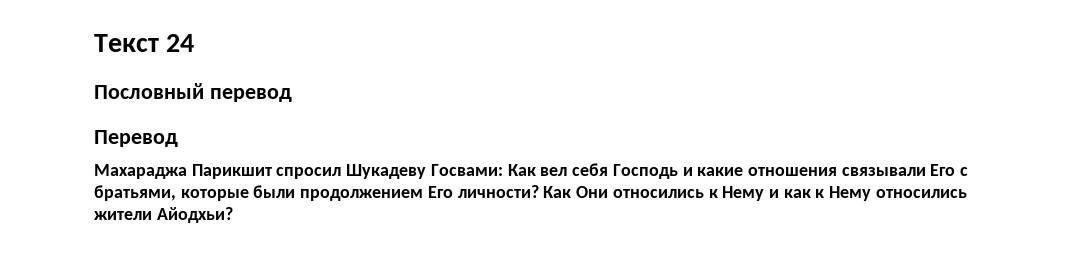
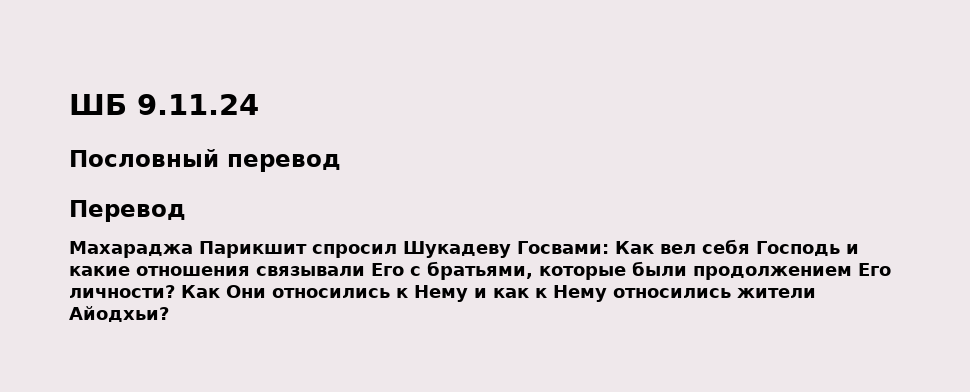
[94,34,195,52] Текст 24 -> [69,94,259,115] ШБ 9.11.24

